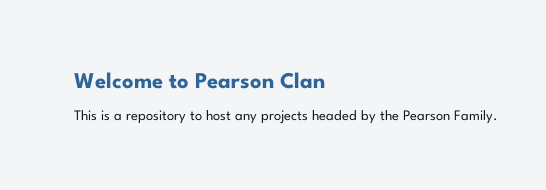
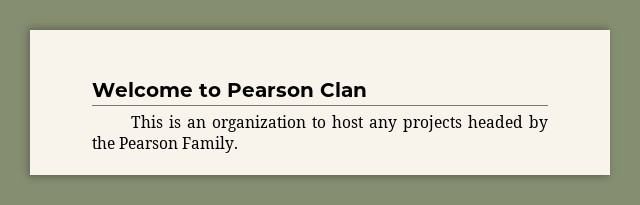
[114,110,186,124] a repository -> [187,115,307,132] an organization

